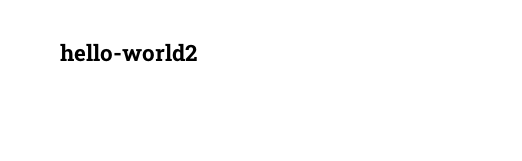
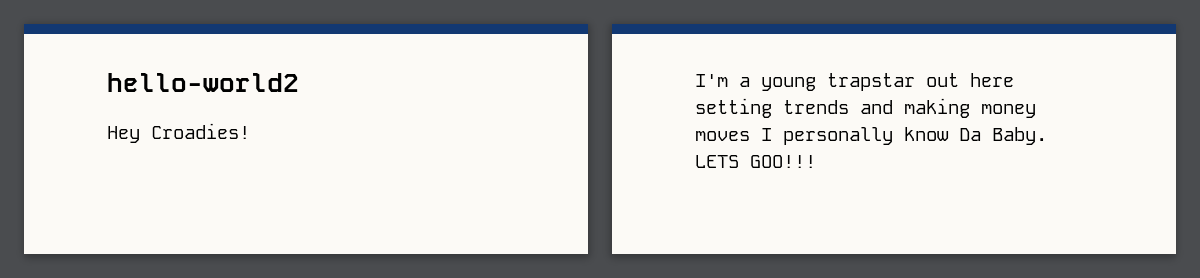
(197, 52) none -> [107,123,250,143] [695,73,1014,91] [695,98,1036,118] [695,127,1047,145] [695,155,816,168] // Hey Croadies! // I'm a young trapstar out here setting trends and making money moves I personally know Da Baby. LETS GOO!!!

